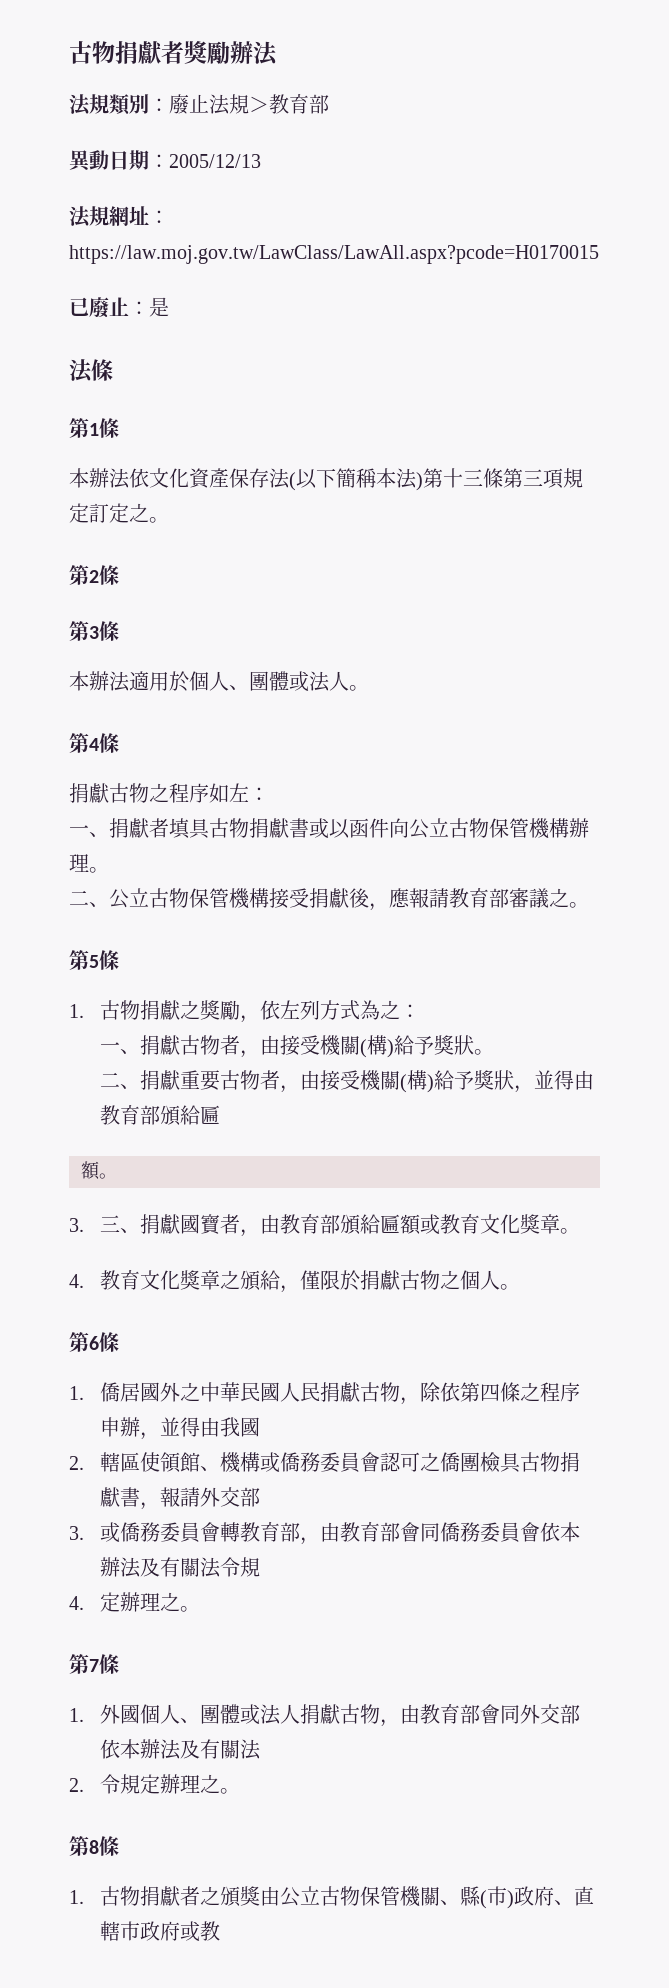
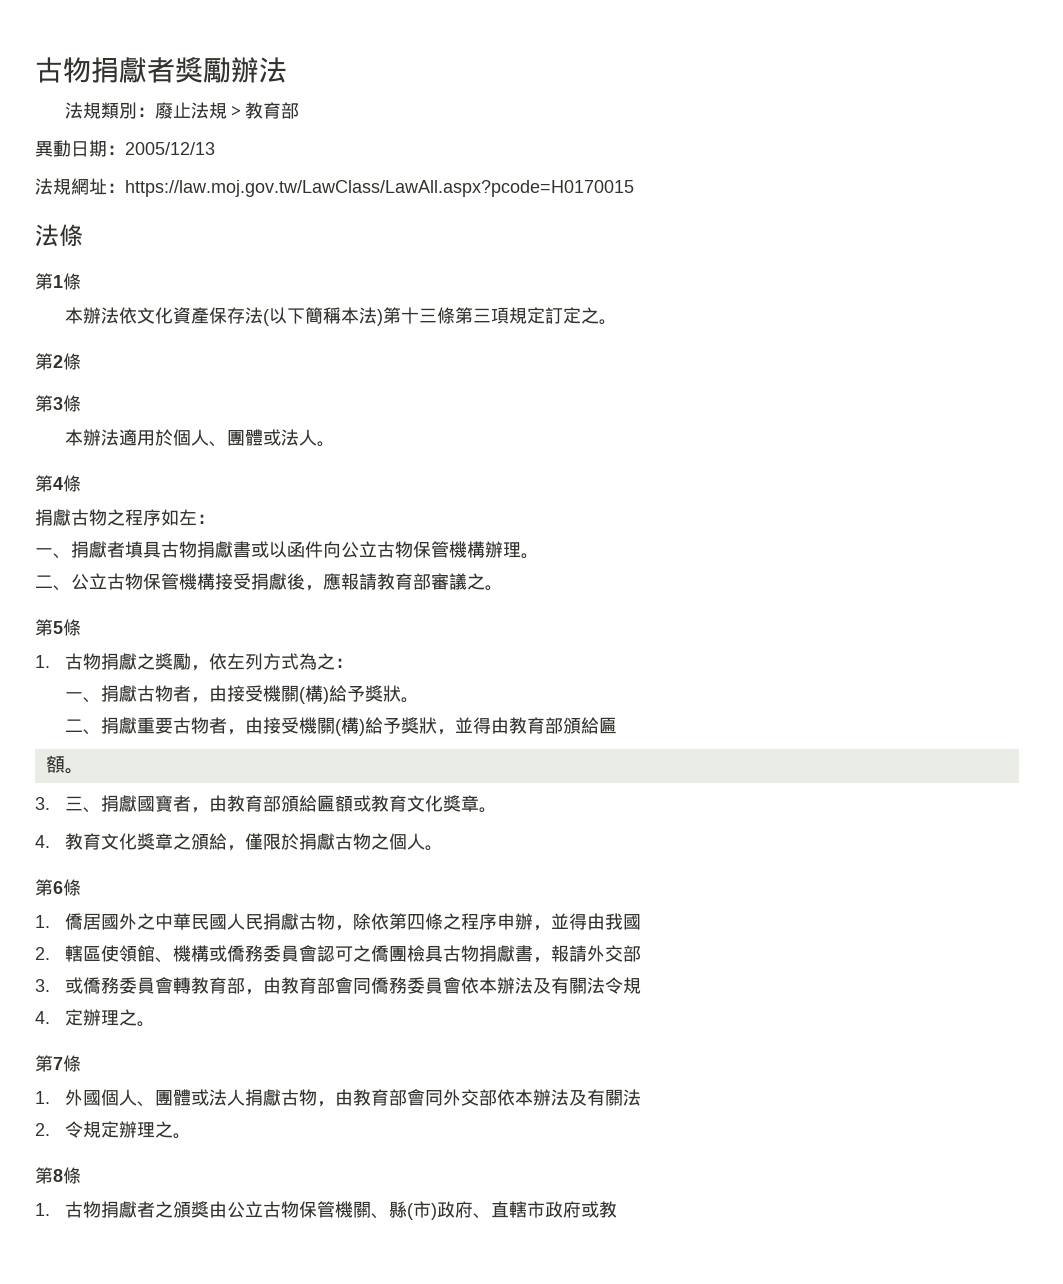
[69,297,169,318] // 已廢止：是 -> (634, 188) none

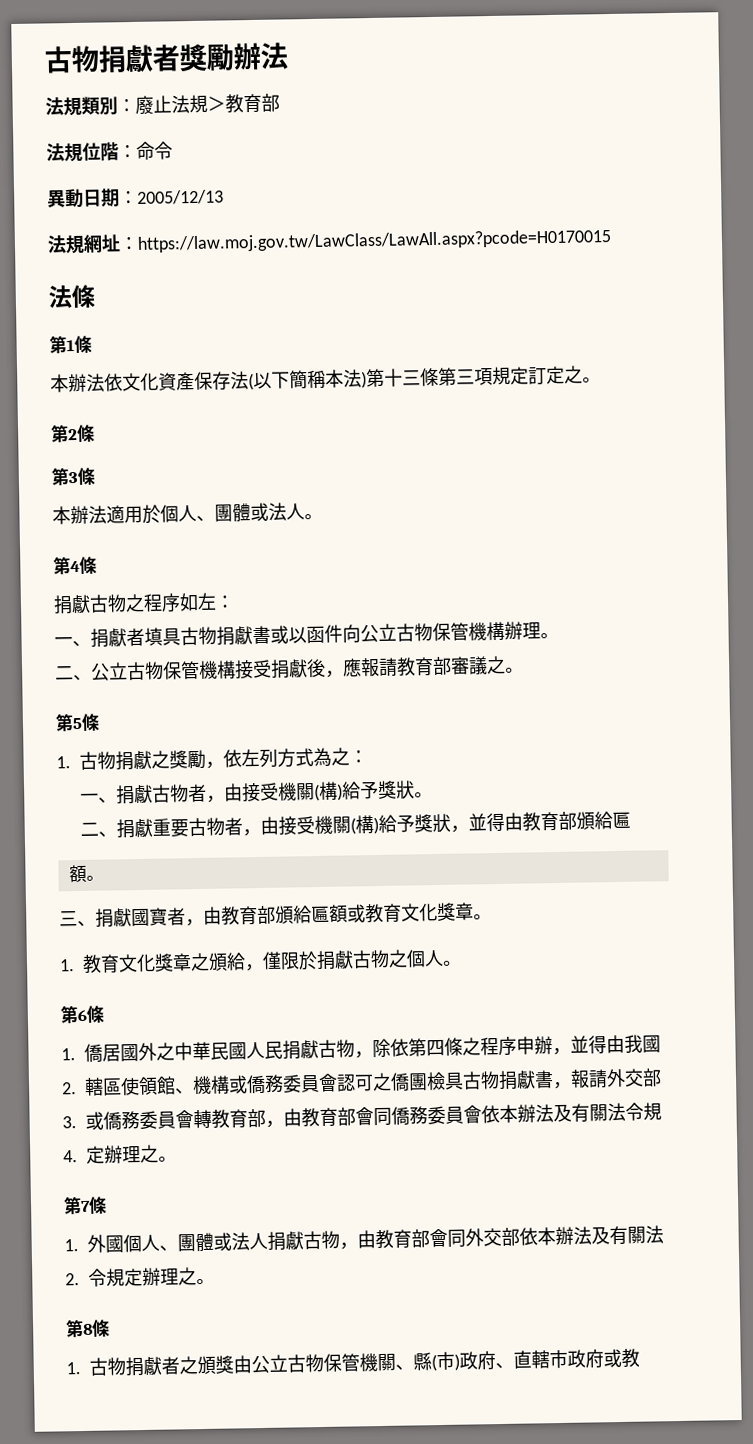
(300, 110) none -> [46,141,173,163] // 法規位階：命令
[35,797,50,810] 3. -> (104, 878) none
[35,835,50,848] 4. -> [59,959,75,972] 1.

